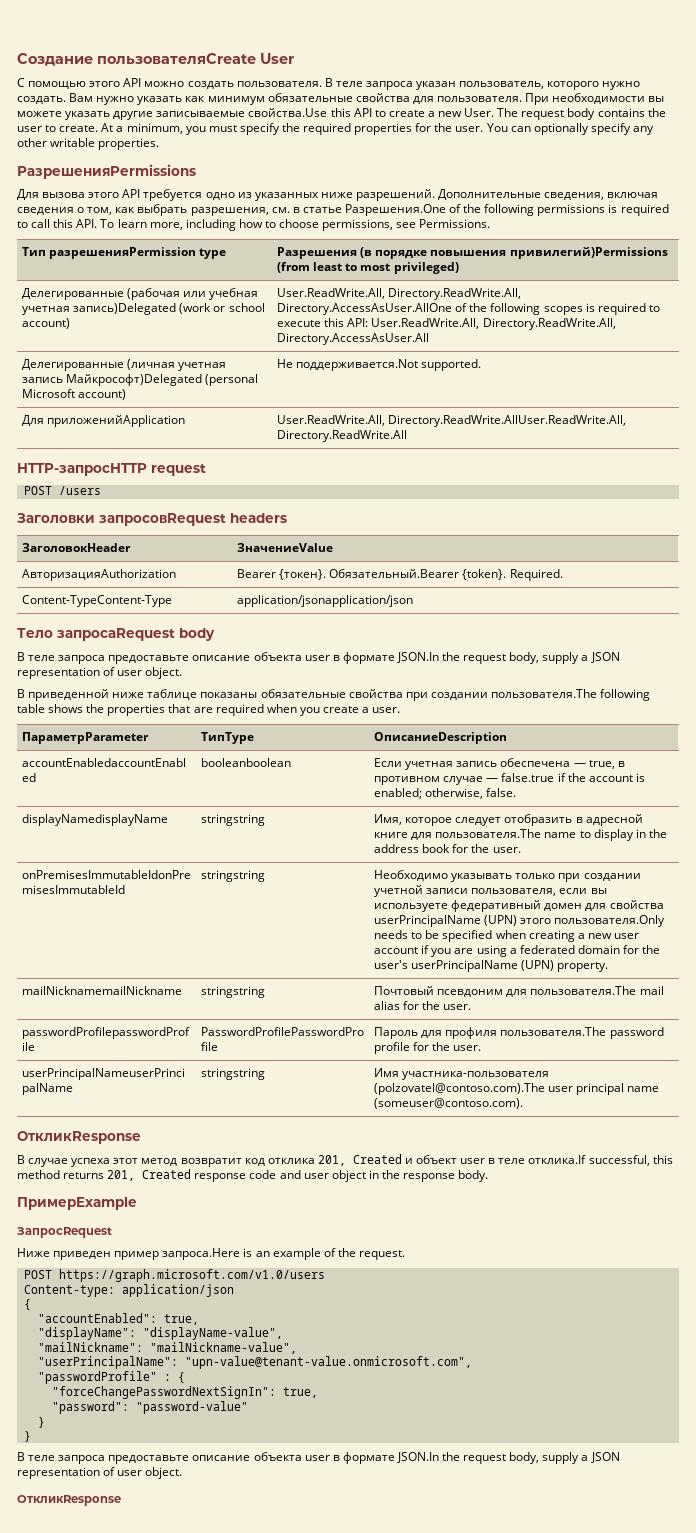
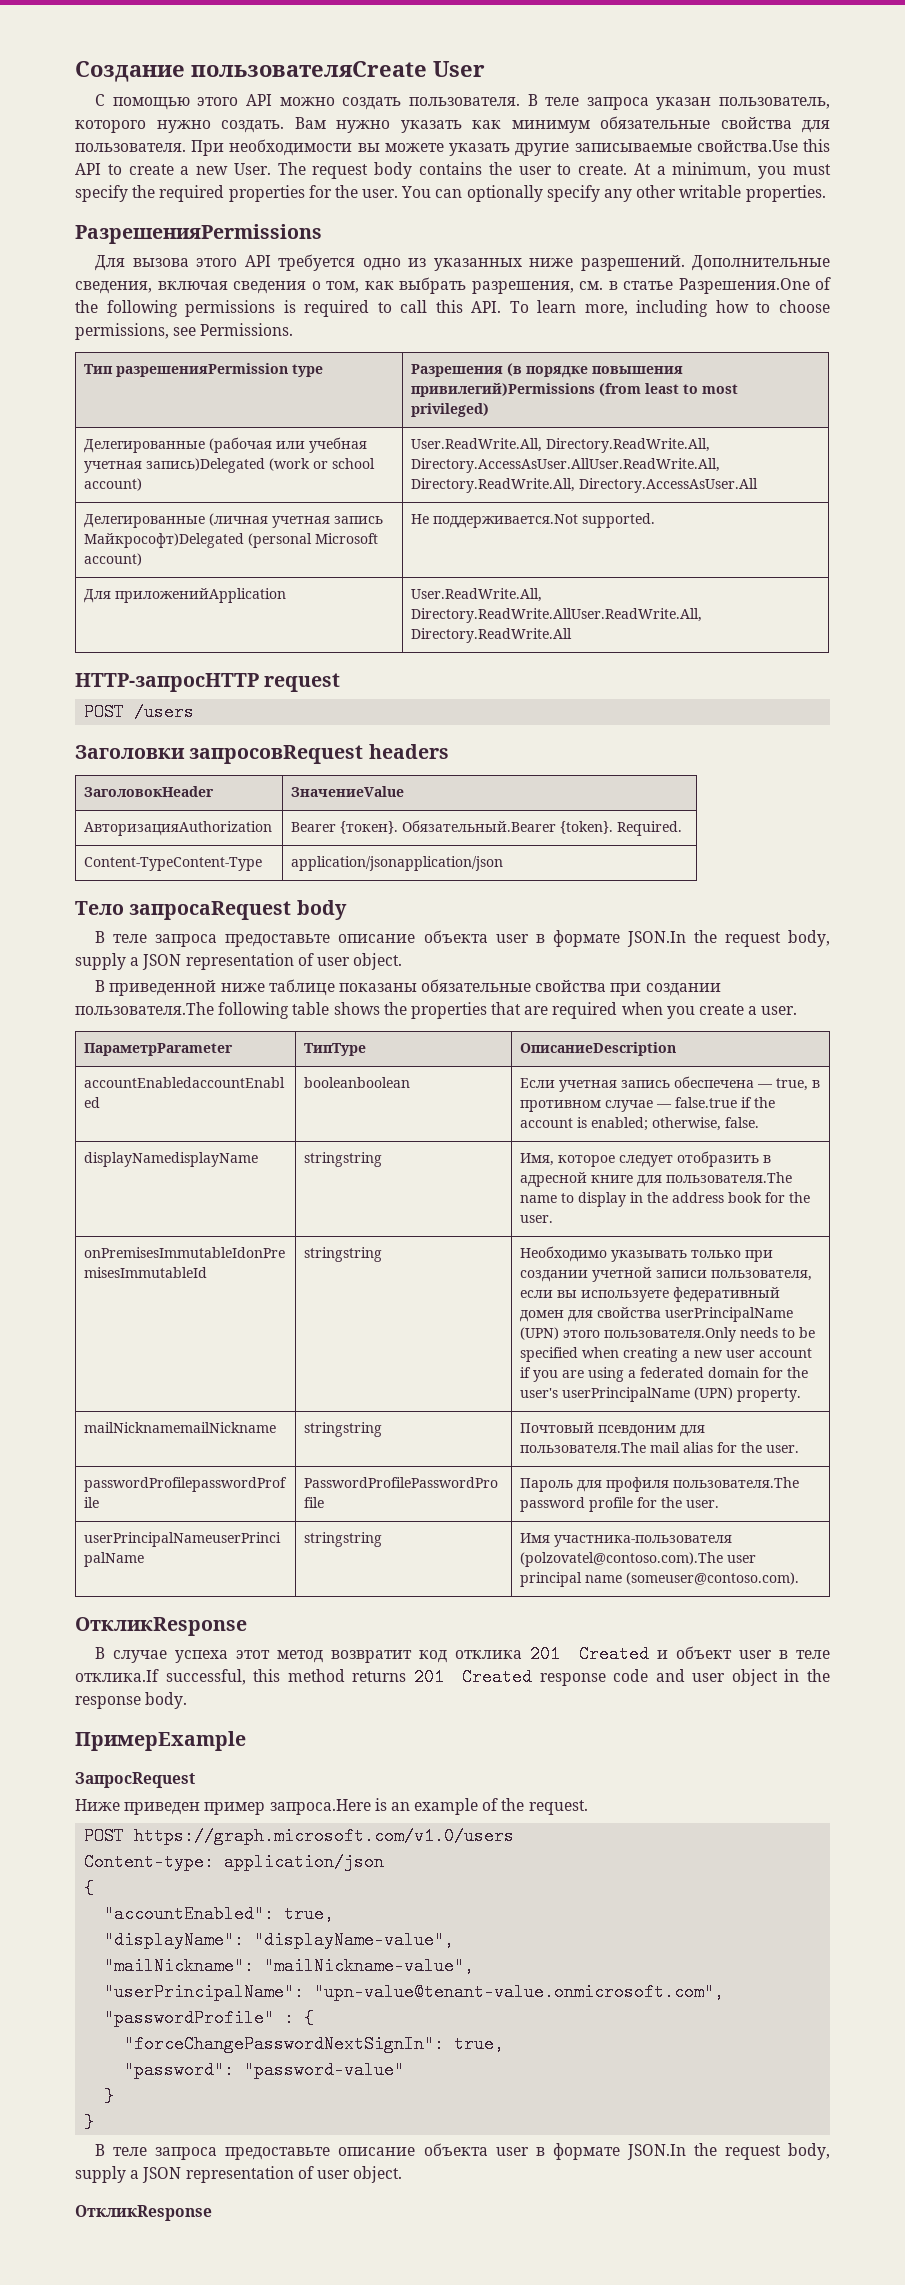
[277,303,660,315] [277,318,480,329] Directory.AccessAsUser.AllOne of the following scopes is required to execute this API: User.ReadWrite.All, -> [411,458,721,473] Directory.AccessAsUser.AllUser.ReadWrite.All,
[317,1155,346,1166] 201, -> [530,1645,561,1663] 201
[107,1170,136,1181] 201, -> [413,1668,444,1686] 201

